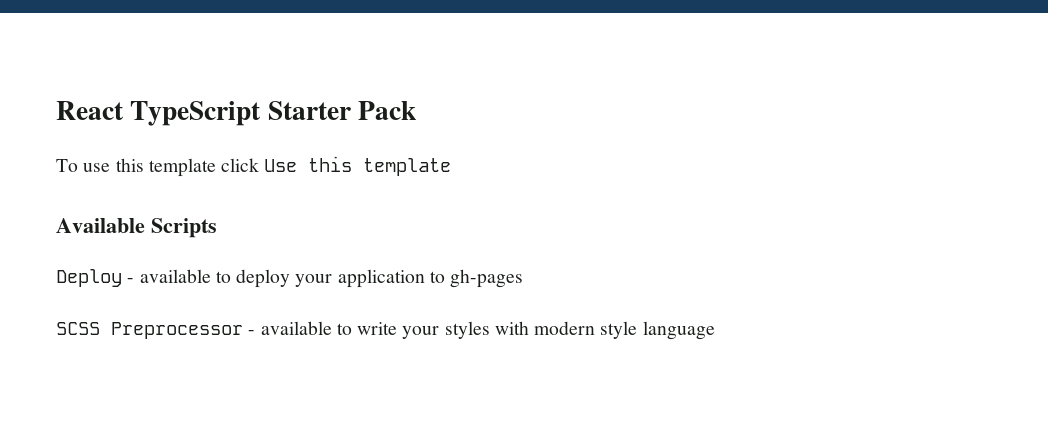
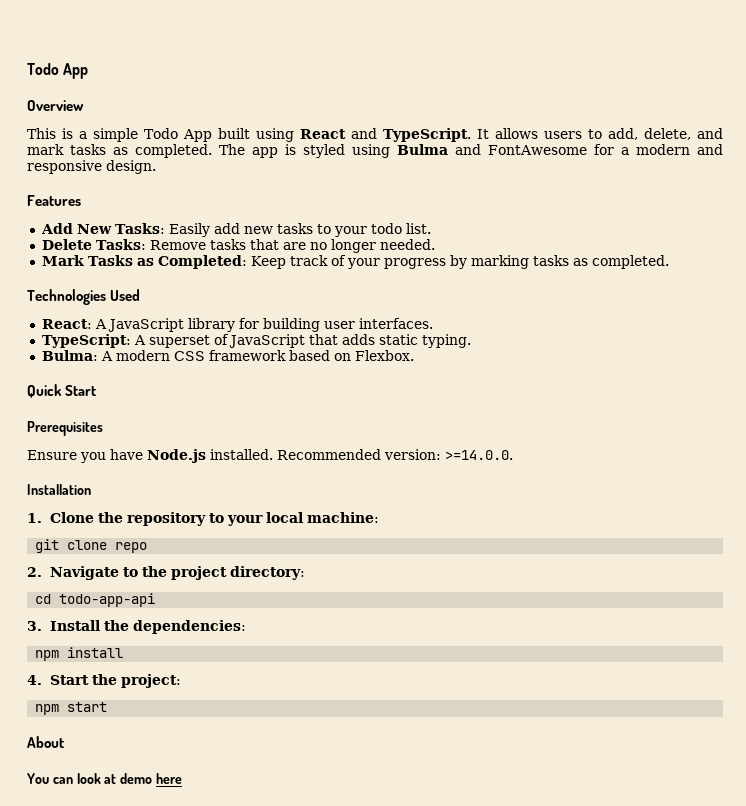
[56,101,417,126] [56,156,452,177] [56,218,217,238] [56,269,524,288] [56,321,715,340] React TypeScript Starter Pack // To use this template click Use this template // Available Scripts // Deploy - available to deploy your application to gh-pages // SCSS Preprocessor - available to write your styles with modern style language -> [27,63,89,79] [27,100,84,111] [27,128,724,142] [27,144,723,158] [27,160,156,174] [27,195,81,206] [40,223,431,237] [41,239,435,253] [41,255,669,269] [27,289,141,305] [41,318,433,332] [41,334,471,348] [41,350,414,361] [27,384,97,398] [27,421,103,436] [27,449,513,463] [27,484,91,495] [27,512,379,526] [35,539,148,553] [27,566,305,580] [35,593,156,607] [27,620,246,634] [35,647,124,661] [27,674,181,688] [35,702,108,715] [27,736,64,748] [27,773,182,784] Todo App // Overview // This is a simple Todo App built using React and TypeScript. It allows users to add, delete, and mark tasks as completed. The app is styled using Bulma and FontAwesome for a modern and responsive design. // Features // Add New Tasks: Easily add new tasks to your todo list. // Delete Tasks: Remove tasks that are no longer needed. // Mark Tasks as Completed: Keep track of your progress by marking tasks as completed. // Technologies Used // React: A JavaScript library for building user interfaces. // TypeScript: A superset of JavaScript that adds static typing. // Bulma: A modern CSS framework based on Flexbox. // Quick Start // Prerequisites // Ensure you have Node.js installed. Recommended version: >=14.0.0. // Installation // 1. Clone the repository to your local machine: // git clone repo // 2. Navigate to the project directory: // cd todo-app-api // 3. Install the dependencies: // npm install // 4. Start the project: // npm start // About // You can look at demo here

